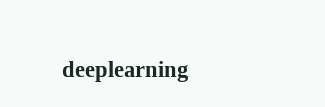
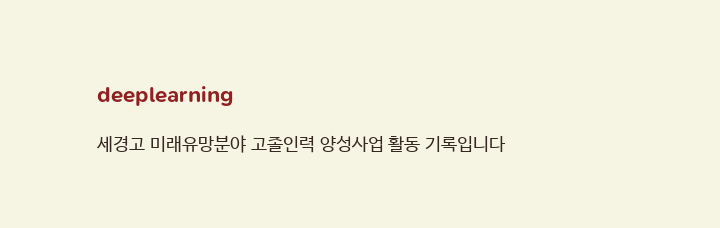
(189, 71) none -> [96,135,507,153] // 세경고 미래유망분야 고졸인력 양성사업 활동 기록입니다

